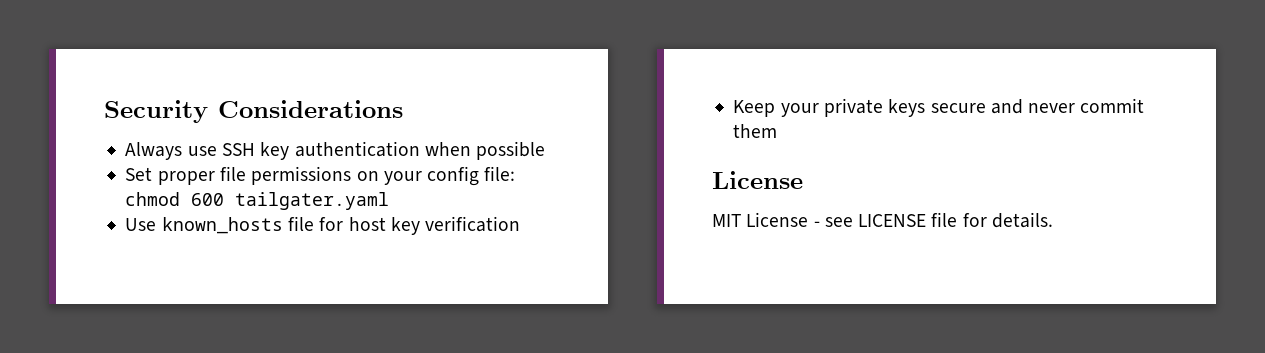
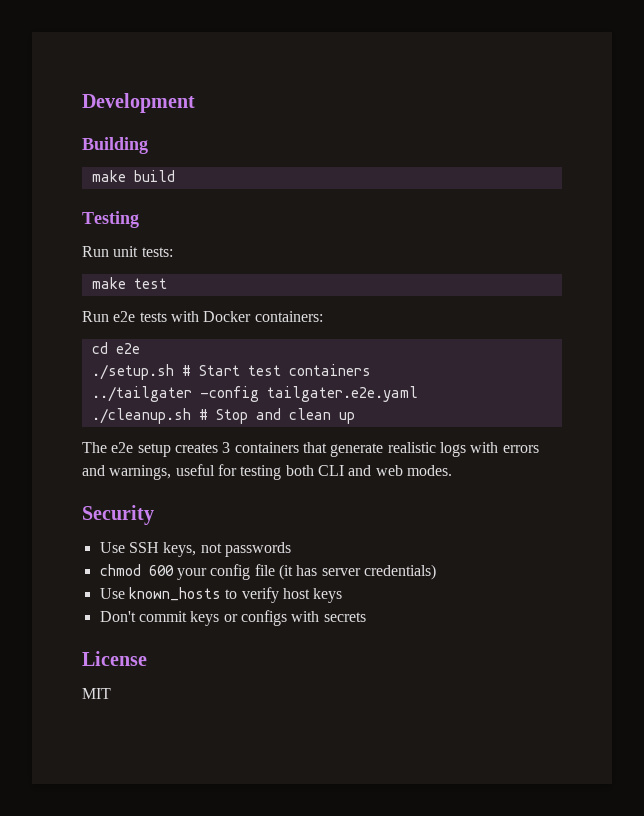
[104,100,403,123] [125,141,546,160] [125,166,516,186] [125,192,390,210] [125,216,521,235] [733,98,1145,117] [733,124,778,138] [712,171,803,189] [712,212,1053,228] Security Considerations // Always use SSH key authentication when possible // Set proper file permissions on your config file: chmod 600 tailgater.yaml // Use known_hosts file for host key verification // Keep your private keys secure and never commit them // License // MIT License - see LICENSE file for details. -> [82,93,195,113] [82,137,148,154] [91,170,175,182] [82,211,139,228] [82,246,173,257] [91,277,167,289] [82,311,323,322] [91,342,140,354] [91,364,371,380] [91,386,418,402] [91,408,355,424] [82,442,539,457] [82,464,452,480] [82,505,154,525] [99,542,291,557] [99,564,436,580] [99,587,343,603] [99,610,366,626] [82,651,147,666] [82,688,111,699] Development // Building // make build // Testing // Run unit tests: // make test // Run e2e tests with Docker containers: // cd e2e // ./setup.sh # Start test containers // ../tailgater -config tailgater.e2e.yaml // ./cleanup.sh # Stop and clean up // The e2e setup creates 3 containers that generate realistic logs with errors and warnings, useful for testing both CLI and web modes. // Security // Use SSH keys, not passwords // chmod 600 your config file (it has server credentials) // Use known_hosts to verify host keys // Don't commit keys or configs with secrets // License // MIT

